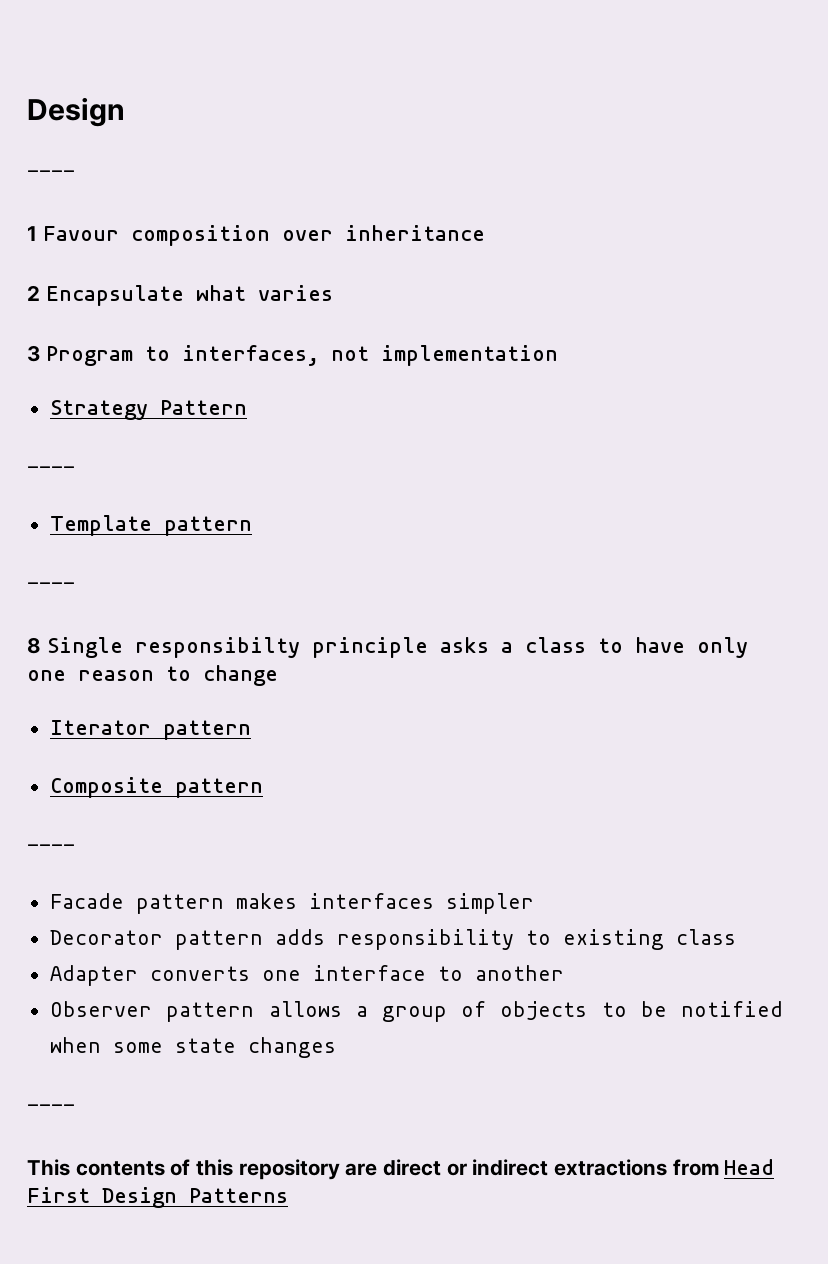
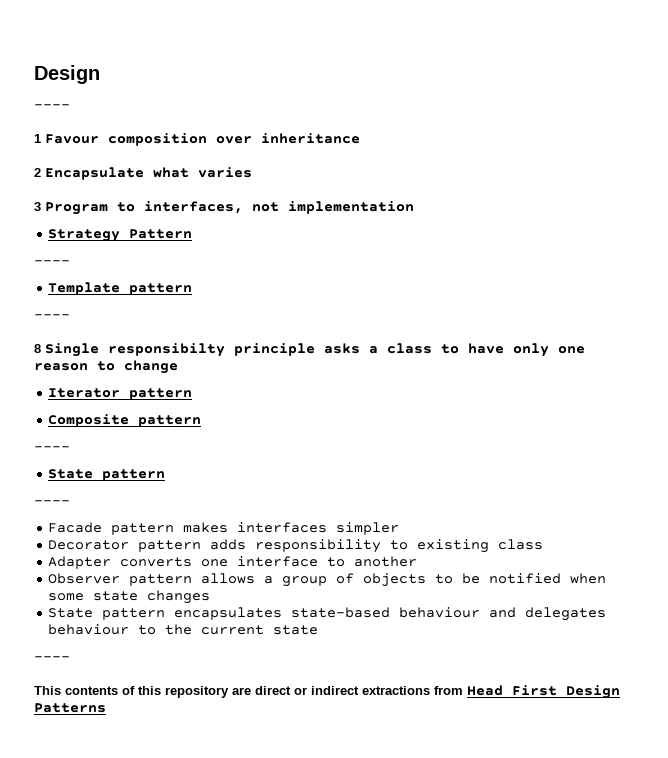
(75, 847) none -> [48,469,166,481] [34,500,70,505] // State pattern // ----
(337, 1047) none -> [48,607,607,621] [48,624,319,635] // State pattern encapsulates state-based behaviour and delegates behaviour to the current state

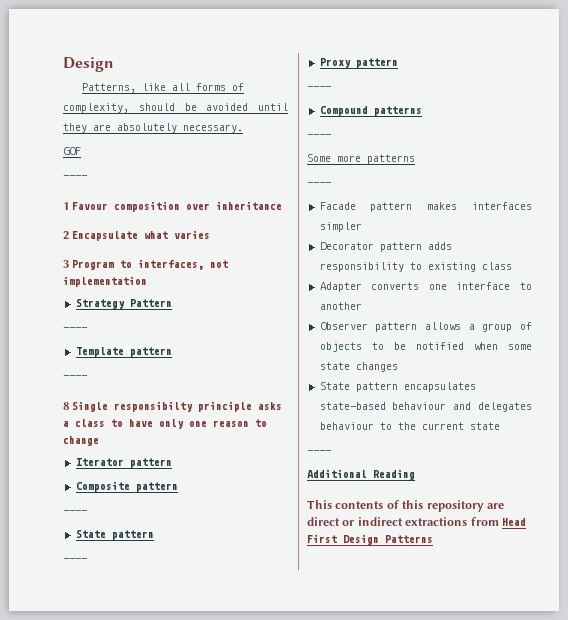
[34,65,100,84] Design -> [63,57,114,72] [81,83,244,93] [63,103,288,113] [63,123,243,133] [63,147,81,155] Design // Patterns, like all forms of complexity, should be avoided until they are absolutely necessary. // GOF
(70, 502) none -> [319,58,398,68] [307,86,331,90] [319,106,422,116] [307,134,331,138] [307,154,415,164] [307,182,331,186] // Proxy pattern // ---- // Compound patterns // ---- // Some more patterns // ----
(70, 658) none -> [307,469,415,480] // Additional Reading

